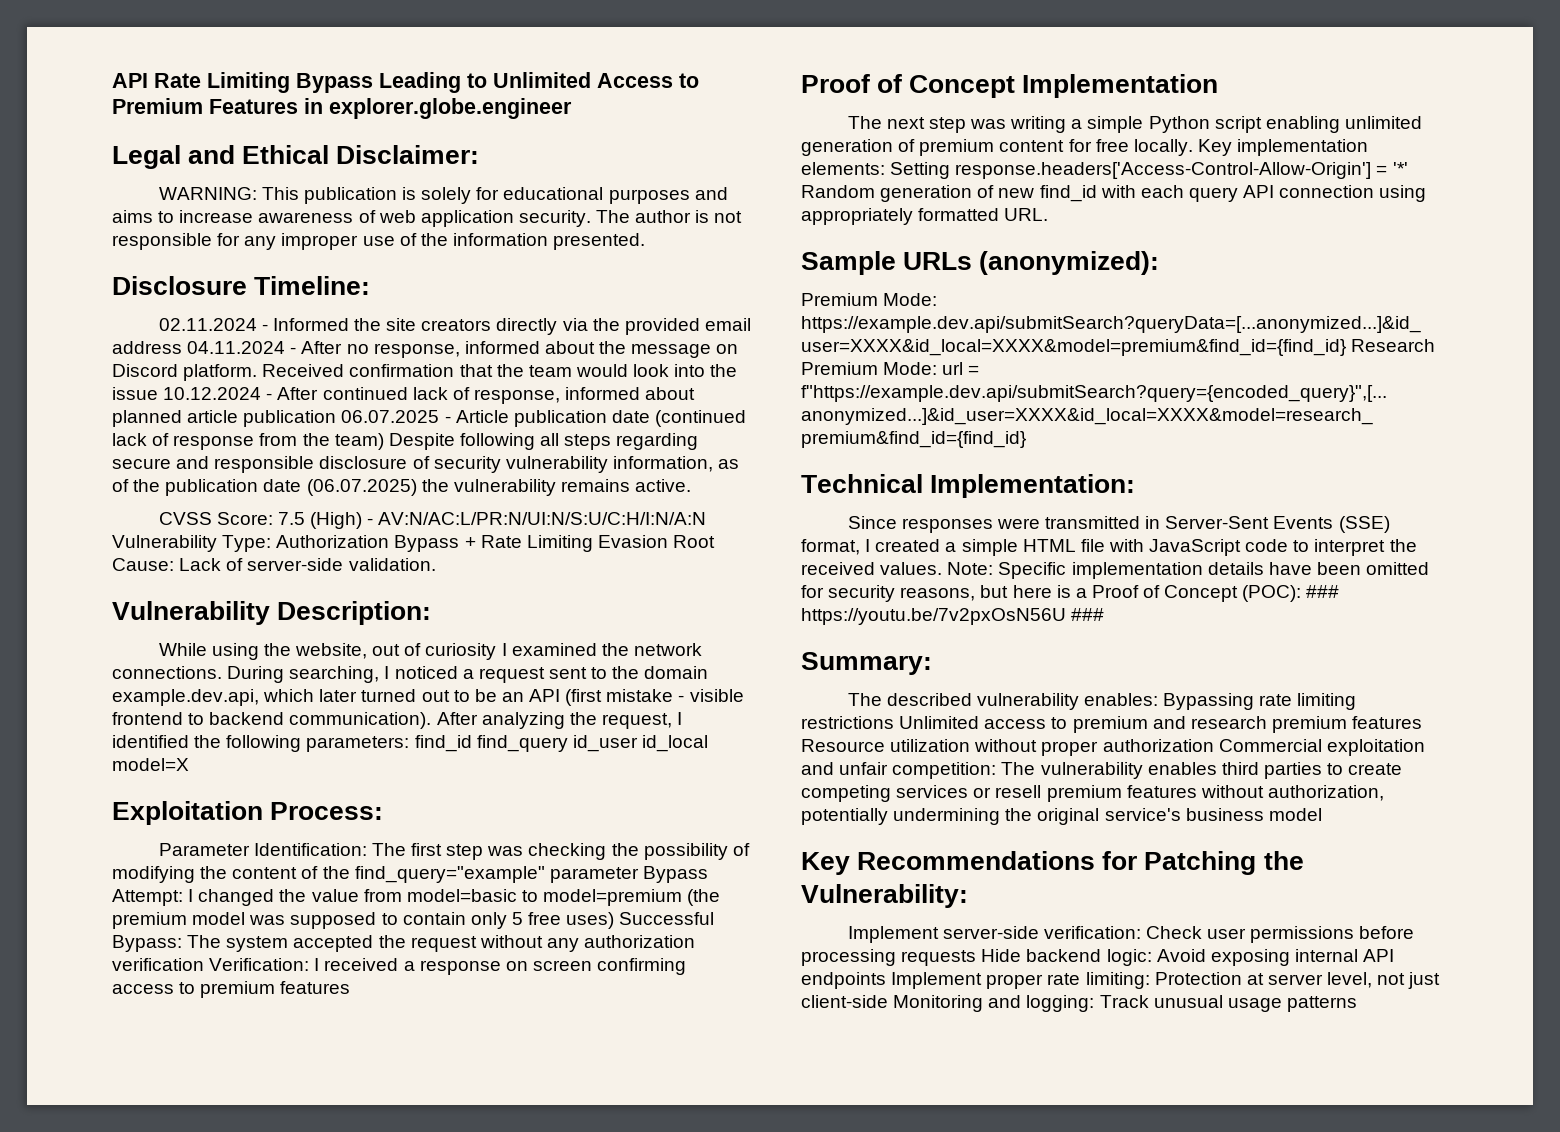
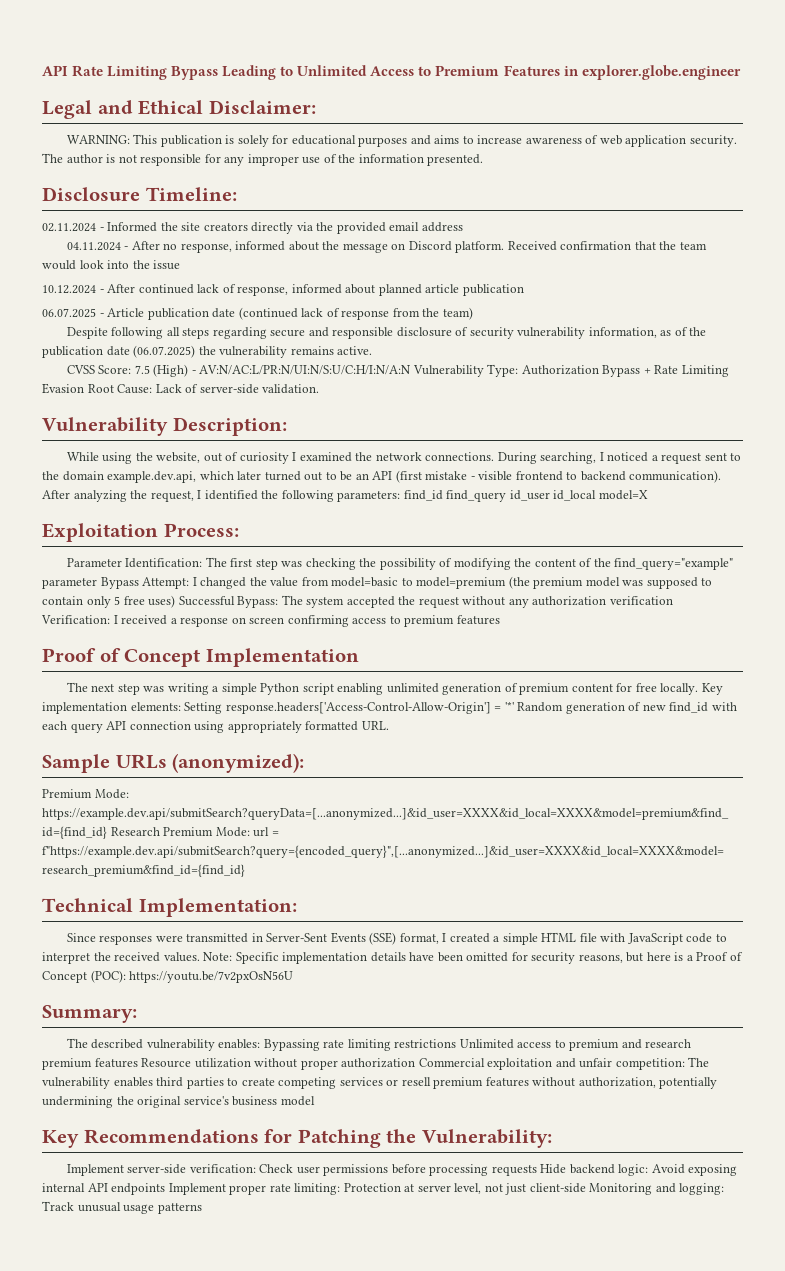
(182, 347) none -> (463, 227) //
(158, 393) none -> (181, 265) //
(337, 418) none -> (524, 290) //
(384, 441) none -> (473, 313) //
[1306,585,1340,598] ### -> (126, 976) none
[1071,608,1105,621] ### -> (294, 977) none

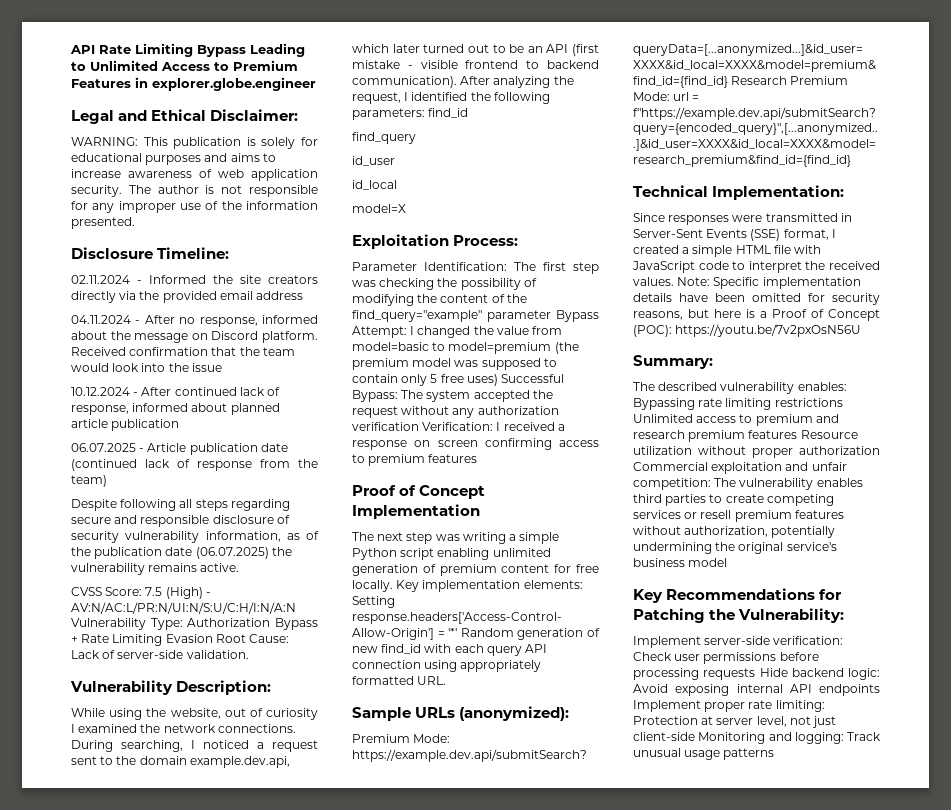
(443, 495) none -> (469, 113) //
(507, 496) none -> (416, 138) //
(550, 495) none -> (395, 161) //
(597, 495) none -> (397, 185) //

